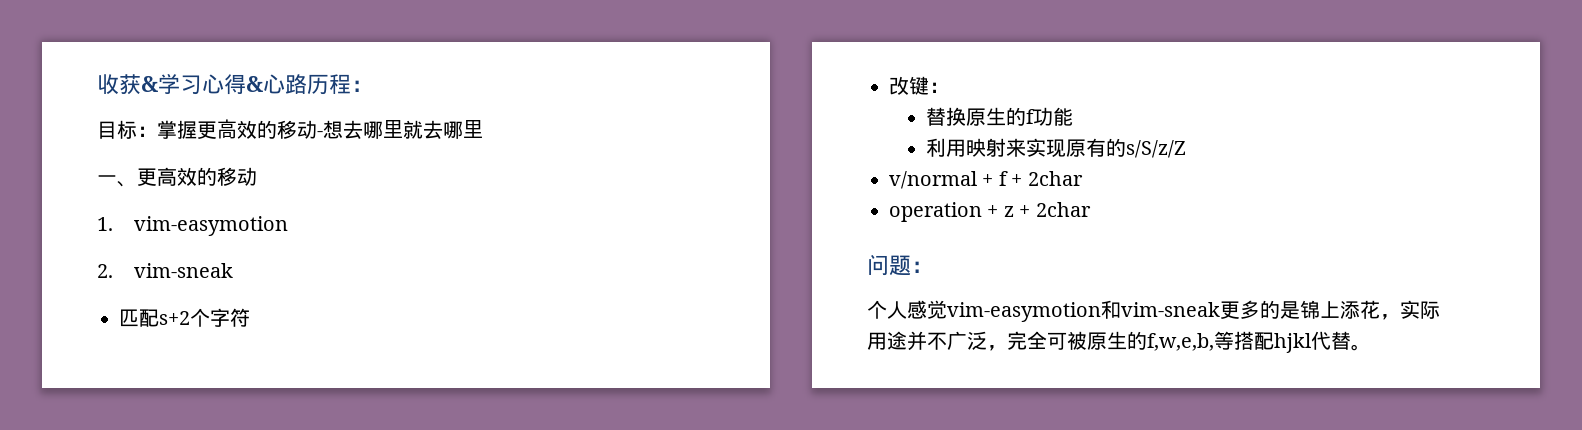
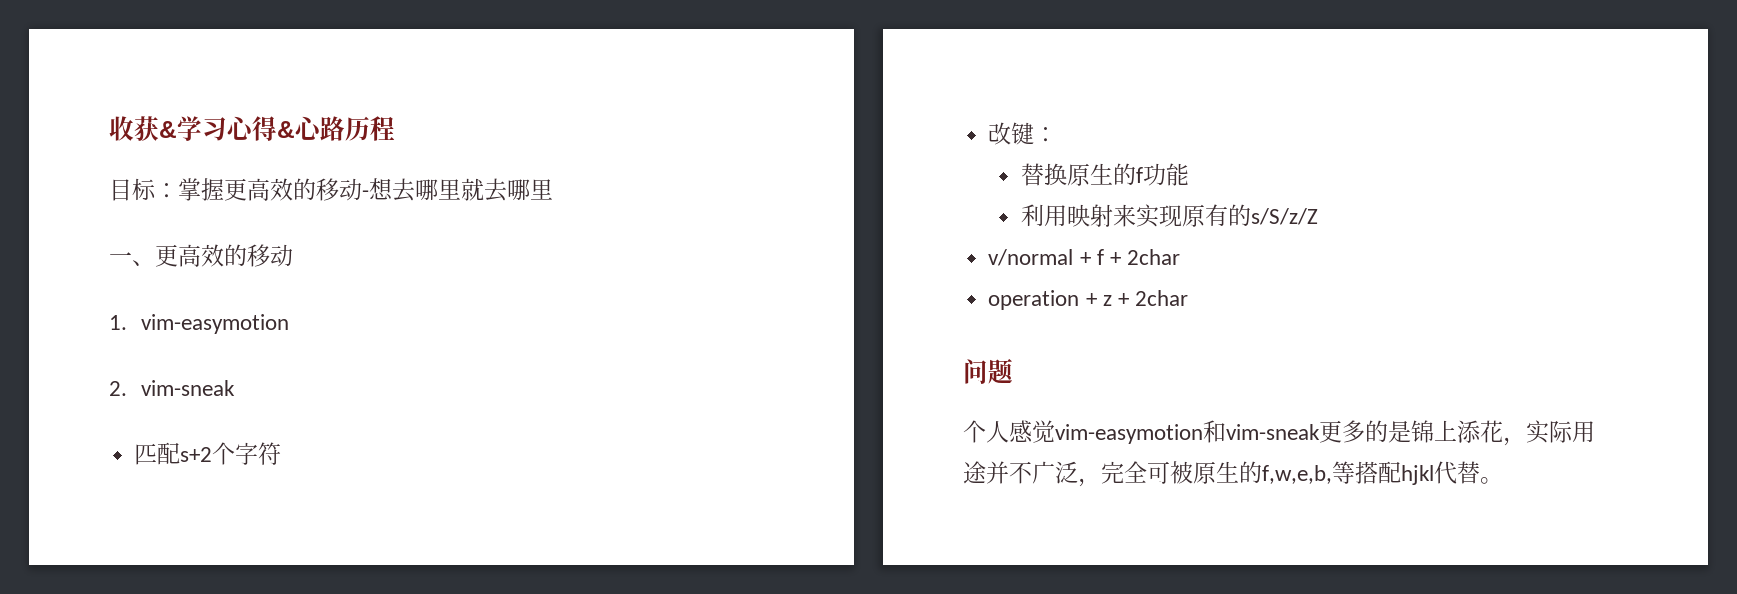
[351,80,373,92] ： -> (395, 128) none
[911,261,933,273] ： -> (1013, 371) none

